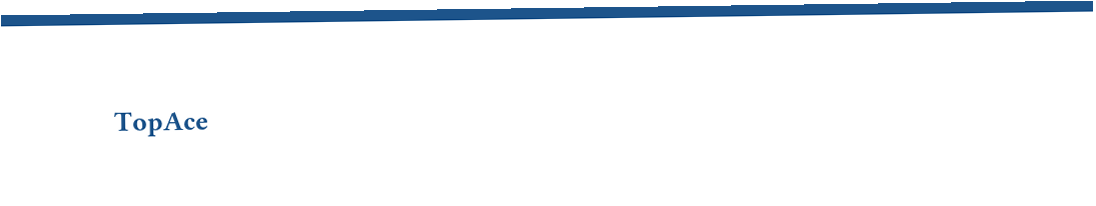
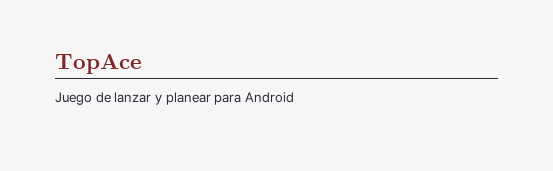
(209, 123) none -> [55,92,294,105] // Juego de lanzar y planear para Android

